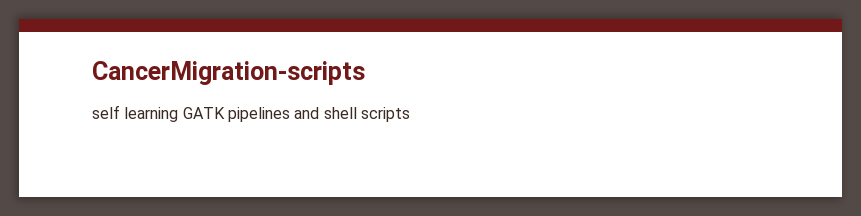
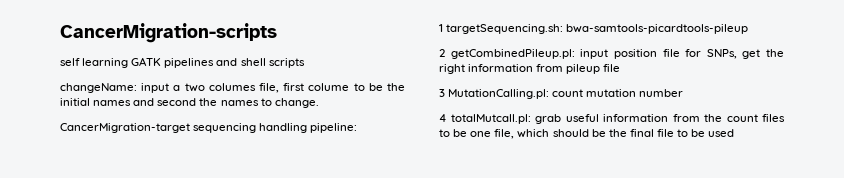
(410, 114) none -> [60,83,405,93] [60,98,319,108] [60,123,358,133] [439,24,749,34] [439,49,784,59] [439,64,621,74] [439,89,684,99] [439,114,785,124] [439,129,735,139] // changeName: input a two columes file, first colume to be the initial names and second the names to change. // CancerMigration-target sequencing handling pipeline: // 1 targetSequencing.sh: bwa-samtools-picardtools-pileup // 2 getCombinedPileup.pl: input position file for SNPs, get the right information from pileup file // 3 MutationCalling.pl: count mutation number // 4 totalMutcall.pl: grab useful information from the count files to be one file, which should be the final file to be used

